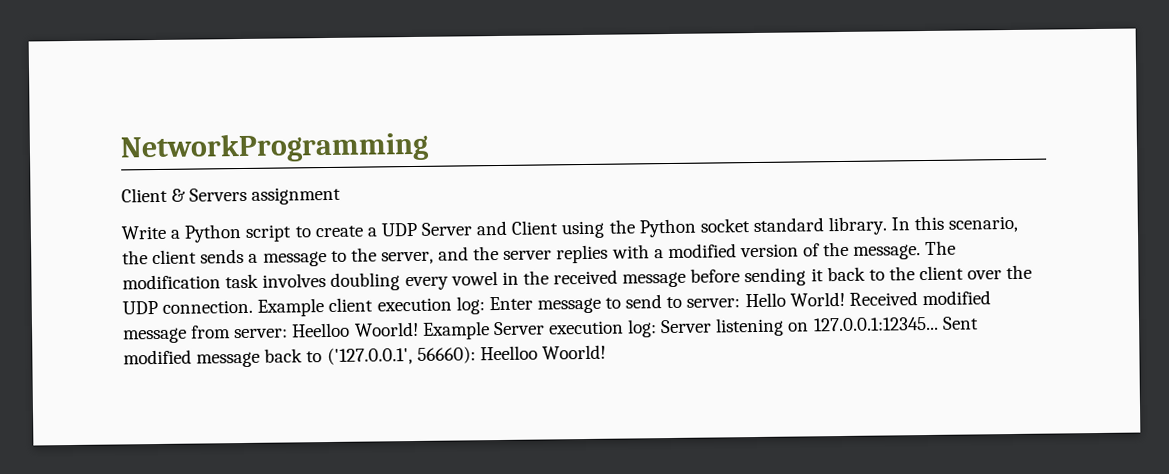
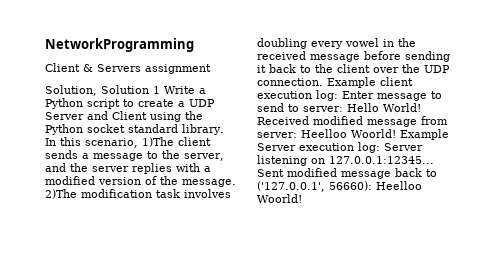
(342, 195) none -> [45,85,160,96] Solution, Solution 1
[122,250,148,265] the -> [142,137,174,147] 1)The
[925,240,957,256] The -> [45,189,77,199] 2)The

